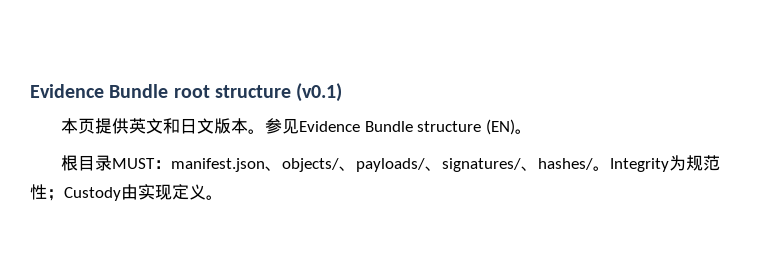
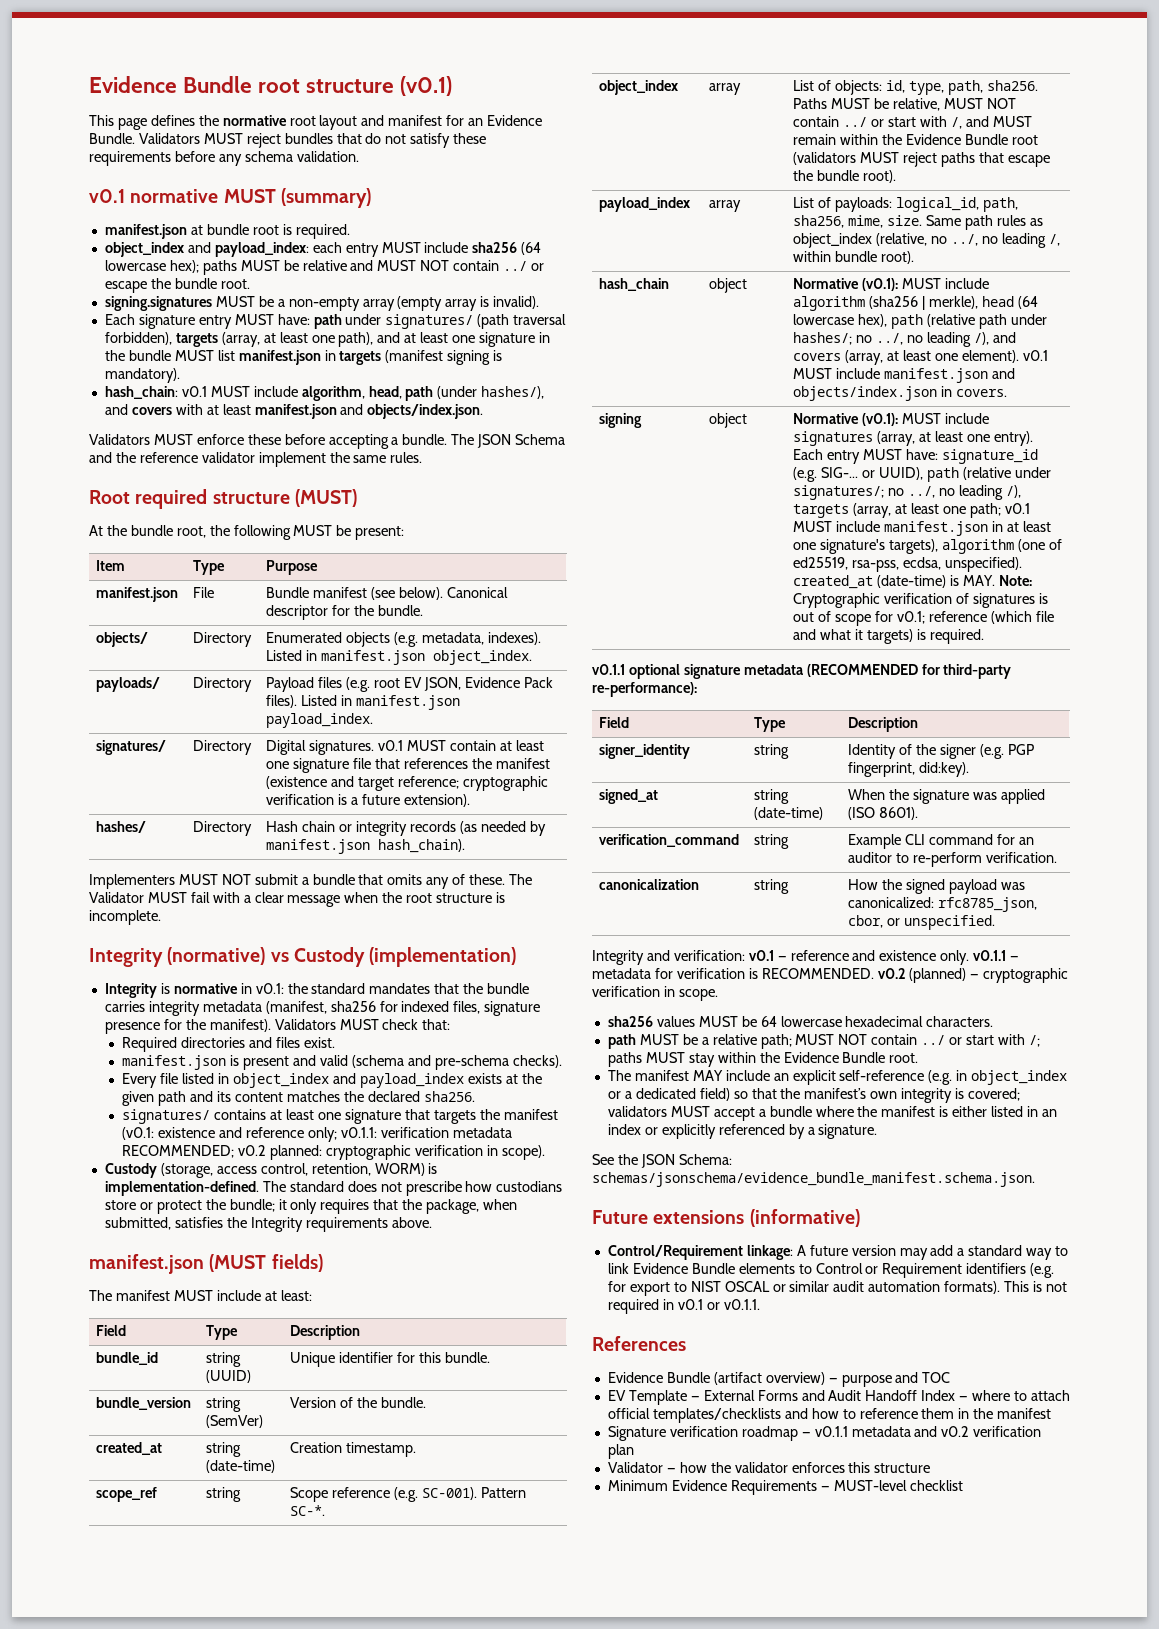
[60,118,532,135] [60,155,720,172] [30,184,223,201] 本页提供英文和日文版本。参见Evidence Bundle structure (EN)。 // 根目录MUST：manifest.json、objects/、payloads/、signatures/、hashes/。Integrity为规范性；Custody由实现定义。 -> [89,115,543,130] [89,133,487,148] [89,151,359,166] [89,188,371,208] [104,224,350,239] [104,242,542,257] [104,260,545,275] [104,278,250,293] [104,296,540,311] [104,314,567,329] [104,332,550,347] [104,350,503,365] [104,368,180,383] [104,386,545,401] [104,404,484,419] [89,434,566,449] [89,452,423,467] [89,489,357,509] [89,525,405,540] [96,560,126,571] [193,560,226,575] [266,560,319,575] [96,587,179,602] [193,587,215,598] [266,587,508,600] [266,605,423,620] [96,632,149,647] [193,632,253,647] [266,632,541,647] [266,650,532,665] [96,677,161,692] [193,677,253,692] [266,677,553,692] [266,695,460,710] [266,713,374,728] [96,740,167,755] [193,740,253,755] [266,740,544,755] [266,758,550,773] [266,776,548,791] [266,794,470,807] [96,821,147,833] [193,821,253,836] [266,821,546,836] [266,839,466,854] [89,874,533,889] [89,892,506,907] [89,910,161,925] [89,947,517,967] [104,983,530,998] [104,1001,541,1016] [104,1019,451,1034] [122,1037,336,1052] [122,1055,562,1070] [122,1073,542,1088] [122,1091,475,1106] [122,1109,558,1124] [122,1127,512,1142] [122,1145,545,1160] [104,1163,438,1178] [104,1181,563,1196] [104,1199,518,1214] [104,1217,432,1232] [89,1254,323,1274] [89,1290,312,1301] [96,1325,127,1336] [206,1325,239,1340] [290,1325,361,1340] [96,1352,159,1365] [206,1352,242,1367] [206,1370,252,1383] [290,1352,490,1367] [96,1397,192,1410] [206,1397,242,1412] [206,1415,264,1428] [290,1397,426,1408] [96,1442,163,1455] [206,1442,242,1457] [206,1460,276,1473] [290,1442,417,1457] [96,1487,158,1502] [206,1487,242,1502] [290,1487,526,1502] [290,1505,326,1516] [599,80,679,95] [709,83,742,95] [793,80,1038,95] [793,98,1016,111] [793,116,1032,129] [793,134,1038,145] [793,152,1050,167] [793,170,896,183] [599,197,691,212] [709,200,742,212] [793,197,1018,212] [793,215,1043,230] [793,233,1060,248] [793,251,914,264] [599,278,670,291] [709,278,748,293] [793,278,989,291] [793,296,1038,311] [793,314,1047,329] [793,332,1016,347] [793,350,1048,365] [793,368,1015,383] [793,386,1007,401] [599,413,643,428] [709,413,748,428] [793,413,989,426] [793,431,1033,446] [793,449,1038,464] [793,467,1051,482] [793,485,1021,500] [793,503,1030,518] [793,521,1051,536] [793,539,1062,554] [793,557,1022,572] [793,575,1032,589] [793,593,1048,608] [793,611,1054,626] [793,629,984,644] [592,664,1012,679] [592,682,697,697] [599,717,630,728] [754,717,787,732] [848,717,919,732] [599,744,691,759] [754,744,790,759] [848,744,1034,759] [848,762,970,777] [599,789,659,804] [754,789,790,804] [754,807,824,820] [848,789,1045,804] [848,807,919,820] [599,834,740,847] [754,834,790,849] [848,834,1034,849] [848,852,1057,867] [599,879,700,890] [754,879,790,894] [848,879,1025,894] [848,897,1038,912] [848,915,995,930] [592,950,1020,965] [592,968,1069,983] [592,986,718,1001] [607,1016,994,1027] [607,1034,1040,1049] [607,1052,919,1067] [607,1070,1068,1085] [607,1088,1020,1103] [607,1106,1057,1121] [607,1124,878,1139] [592,1154,732,1168] [592,1172,1035,1187] [592,1209,860,1227] [607,1245,1069,1260] [607,1263,1055,1278] [607,1281,1067,1296] [607,1299,760,1314] [592,1336,686,1351] [607,1372,951,1387] [607,1390,1070,1405] [607,1408,1052,1423] [607,1426,1042,1441] [607,1444,634,1459] [607,1462,931,1473] [607,1480,963,1495] This page defines the normative root layout and manifest for an Evidence Bundle. Validators MUST reject bundles that do not satisfy these requirements before any schema validation. // v0.1 normative MUST (summary) // manifest.json at bundle root is required. // object_index and payload_index: each entry MUST include sha256 (64 lowercase hex); paths MUST be relative and MUST NOT contain ../ or escape the bundle root. // signing.signatures MUST be a non-empty array (empty array is invalid). // Each signature entry MUST have: path under signatures/ (path traversal forbidden), targets (array, at least one path), and at least one signature in the bundle MUST list manifest.json in targets (manifest signing is mandatory). // hash_chain: v0.1 MUST include algorithm, head, path (under hashes/), and covers with at least manifest.json and objects/index.json. // Validators MUST enforce these before accepting a bundle. The JSON Schema and the reference validator implement the same rules. // Root required structure (MUST) // At the bundle root, the following MUST be present: // Item | Type | Purpose // manifest.json | File | Bundle manifest (see below). Canonical descriptor for the bundle. // objects/ | Directory | Enumerated objects (e.g. metadata, indexes). Listed in manifest.json object_index. // payloads/ | Directory | Payload files (e.g. root EV JSON, Evidence Pack files). Listed in manifest.json payload_index. // signatures/ | Directory | Digital signatures. v0.1 MUST contain at least one signature file that references the manifest (existence and target reference; cryptographic verification is a future extension). // hashes/ | Directory | Hash chain or integrity records (as needed by manifest.json hash_chain). // Implementers MUST NOT submit a bundle that omits any of these. The Validator MUST fail with a clear message when the root structure is incomplete. // Integrity (normative) vs Custody (implementation) // Integrity is normative in v0.1: the standard mandates that the bundle carries integrity metadata (manifest, sha256 for indexed files, signature presence for the manifest). Validators MUST check that: // Required directories and files exist. // manifest.json is present and valid (schema and pre-schema checks). // Every file listed in object_index and payload_index exists at the given path and its content matches the declared sha256. // signatures/ contains at least one signature that targets the manifest (v0.1: existence and reference only; v0.1.1: verification metadata RECOMMENDED; v0.2 planned: cryptographic verification in scope). // Custody (storage, access control, retention, WORM) is implementation-defined. The standard does not prescribe how custodians store or protect the bundle; it only requires that the package, when submitted, satisfies the Integrity requirements above. // manifest.json (MUST fields) // The manifest MUST include at least: // Field | Type | Description // bundle_id | string (UUID) | Unique identifier for this bundle. // bundle_version | string (SemVer) | Version of the bundle. // created_at | string (date-time) | Creation timestamp. // scope_ref | string | Scope reference (e.g. SC-001). Pattern SC-*. // object_index | array | List of objects: id, type, path, sha256. Paths MUST be relative, MUST NOT contain ../ or start with /, and MUST remain within the Evidence Bundle root (validators MUST reject paths that escape the bundle root). // payload_index | array | List of payloads: logical_id, path, sha256, mime, size. Same path rules as object_index (relative, no ../, no leading /, within bundle root). // hash_chain | object | Normative (v0.1): MUST include algorithm (sha256 | merkle), head (64 lowercase hex), path (relative path under hashes/; no ../, no leading /), and covers (array, at least one element). v0.1 MUST include manifest.json and objects/index.json in covers. // signing | object | Normative (v0.1): MUST include signatures (array, at least one entry). Each entry MUST have: signature_id (e.g. SIG-... or UUID), path (relative under signatures/; no ../, no leading /), targets (array, at least one path; v0.1 MUST include manifest.json in at least one signature's targets), algorithm (one of ed25519, rsa-pss, ecdsa, unspecified). created_at (date-time) is MAY. Note: Cryptographic verification of signatures is out of scope for v0.1; reference (which file and what it targets) is required. // v0.1.1 optional signature metadata (RECOMMENDED for third-party re-performance): // Field | Type | Description // signer_identity | string | Identity of the signer (e.g. PGP fingerprint, did:key). // signed_at | string (date-time) | When the signature was applied (ISO 8601). // verification_command | string | Example CLI command for an auditor to re-perform verification. // canonicalization | string | How the signed payload was canonicalized: rfc8785_json, cbor, or unspecified. // Integrity and verification: v0.1 — reference and existence only. v0.1.1 — metadata for verification is RECOMMENDED. v0.2 (planned) — cryptographic verification in scope. // sha256 values MUST be 64 lowercase hexadecimal characters. // path MUST be a relative path; MUST NOT contain ../ or start with /; paths MUST stay within the Evidence Bundle root. // The manifest MAY include an explicit self-reference (e.g. in object_index or a dedicated field) so that the manifest’s own integrity is covered; validators MUST accept a bundle where the manifest is either listed in an index or explicitly referenced by a signature. // See the JSON Schema: schemas/jsonschema/evidence_bundle_manifest.schema.json. // Future extensions (informative) // Control/Requirement linkage: A future version may add a standard way to link Evidence Bundle elements to Control or Requirement identifiers (e.g. for export to NIST OSCAL or similar audit automation formats). This is not required in v0.1 or v0.1.1. // References // Evidence Bundle (artifact overview) — purpose and TOC // EV Template — External Forms and Audit Handoff Index — where to attach official templates/checklists and how to reference them in the manifest // Signature verification roadmap — v0.1.1 metadata and v0.2 verification plan // Validator — how the validator enforces this structure // Minimum Evidence Requirements — MUST-level checklist

